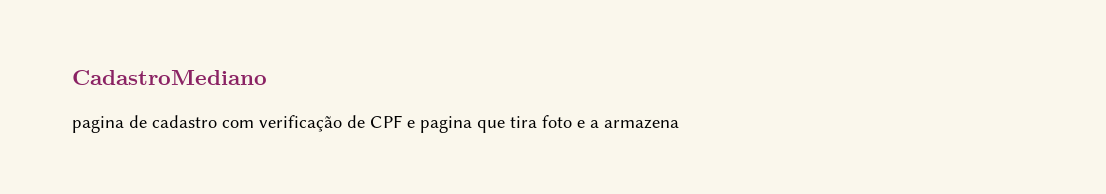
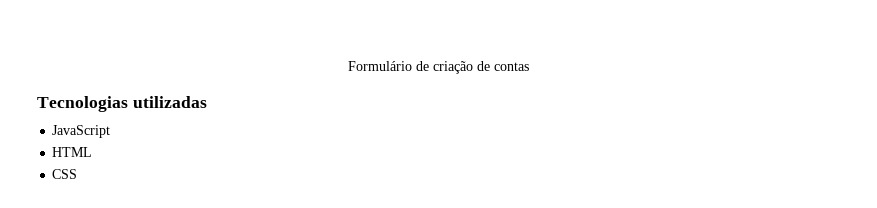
[72,70,267,85] [72,115,679,133] CadastroMediano // pagina de cadastro com verificação de CPF e pagina que tira foto e a armazena -> [348,61,529,74] [37,96,207,112] [52,125,111,138] [52,147,93,157] [52,169,78,179] Formulário de criação de contas // Tecnologias utilizadas // JavaScript // HTML // CSS

